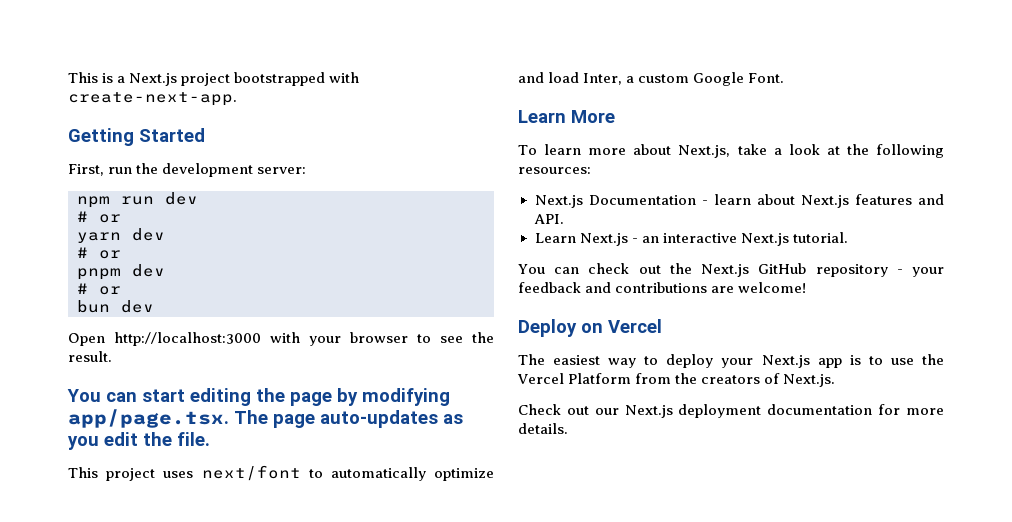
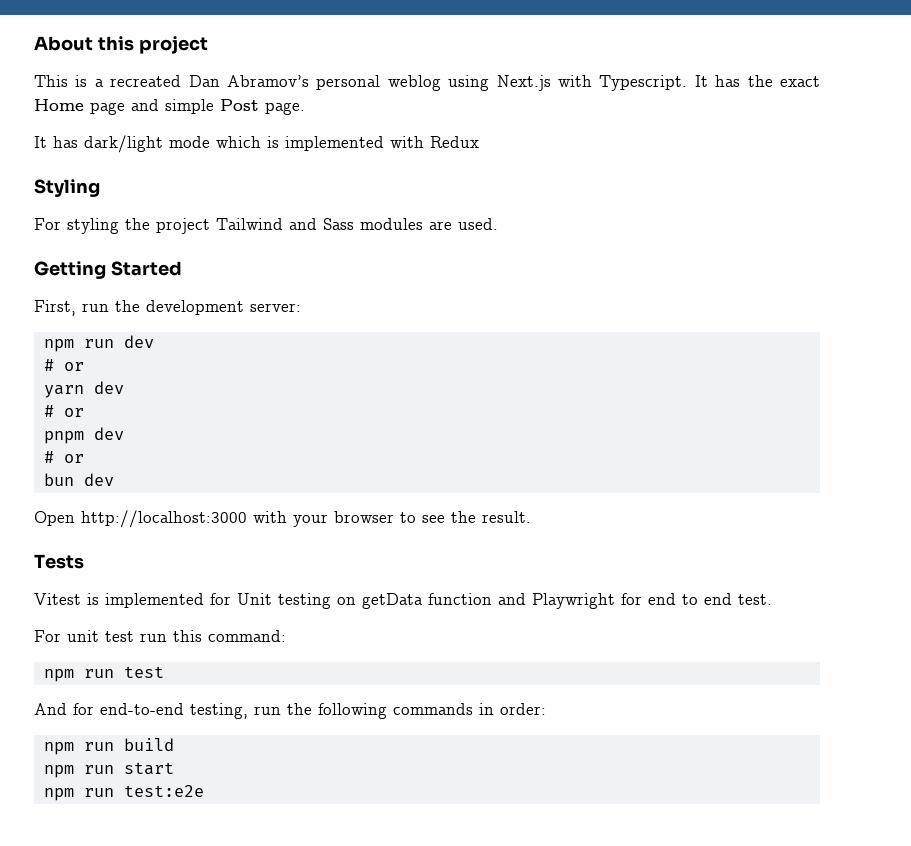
[68,72,360,86] [68,92,237,106] This is a Next.js project bootstrapped with create-next-app. -> [34,36,208,54] [34,75,820,91] [34,99,305,115] [34,135,479,153] [34,179,100,197] [34,218,498,234] About this project // This is a recreated Dan Abramov’s personal weblog using Next.js with Typescript. It has the exact Home page and simple Post page. // It has dark/light mode which is implemented with Redux // Styling // For styling the project Tailwind and Sass modules are used.
[67,388,450,406] [68,409,463,428] [67,432,210,450] [68,465,494,481] [518,72,785,86] [518,110,615,123] [518,144,944,158] [518,167,591,174] [534,194,944,208] [533,214,564,224] [534,232,848,246] [518,263,944,277] [518,282,807,293] [518,319,662,337] [518,354,944,368] [517,373,836,387] [518,404,945,418] [518,423,568,434] You can start editing the page by modifying app/page.tsx. The page auto-updates as you edit the file. // This project uses next/font to automatically optimize and load Inter, a custom Google Font. // Learn More // To learn more about Next.js, take a look at the following resources: // Next.js Documentation - learn about Next.js features and API. // Learn Next.js - an interactive Next.js tutorial. // You can check out the Next.js GitHub repository - your feedback and contributions are welcome! // Deploy on Vercel // The easiest way to deploy your Next.js app is to use the Vercel Platform from the creators of Next.js. // Check out our Next.js deployment documentation for more details. -> [34,554,84,569] [34,593,772,609] [34,630,286,642] [43,666,164,682] [34,703,546,719] [43,738,174,755] [43,762,174,778] [43,785,204,801] Tests // Vitest is implemented for Unit testing on getData function and Playwright for end to end test. // For unit test run this command: // npm run test // And for end-to-end testing, run the following commands in order: // npm run build // npm run start // npm run test:e2e

